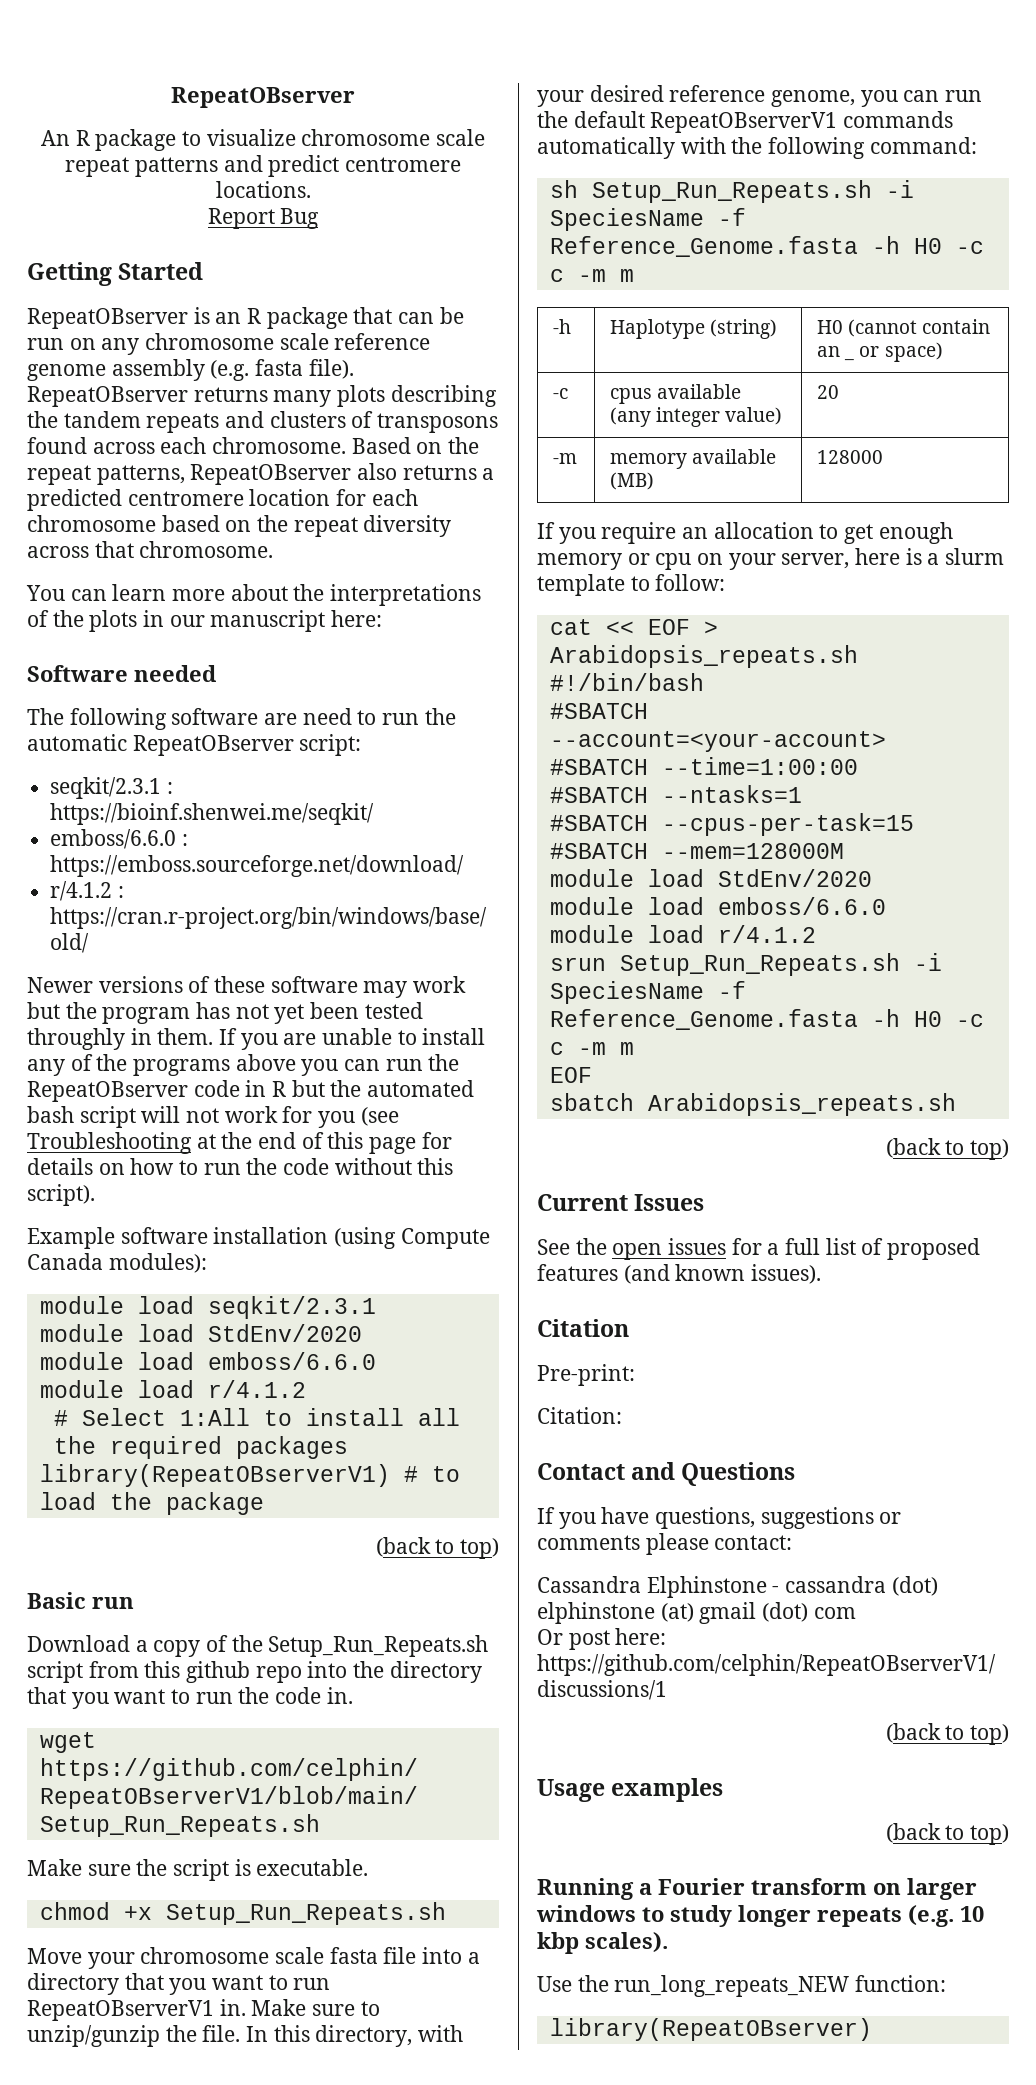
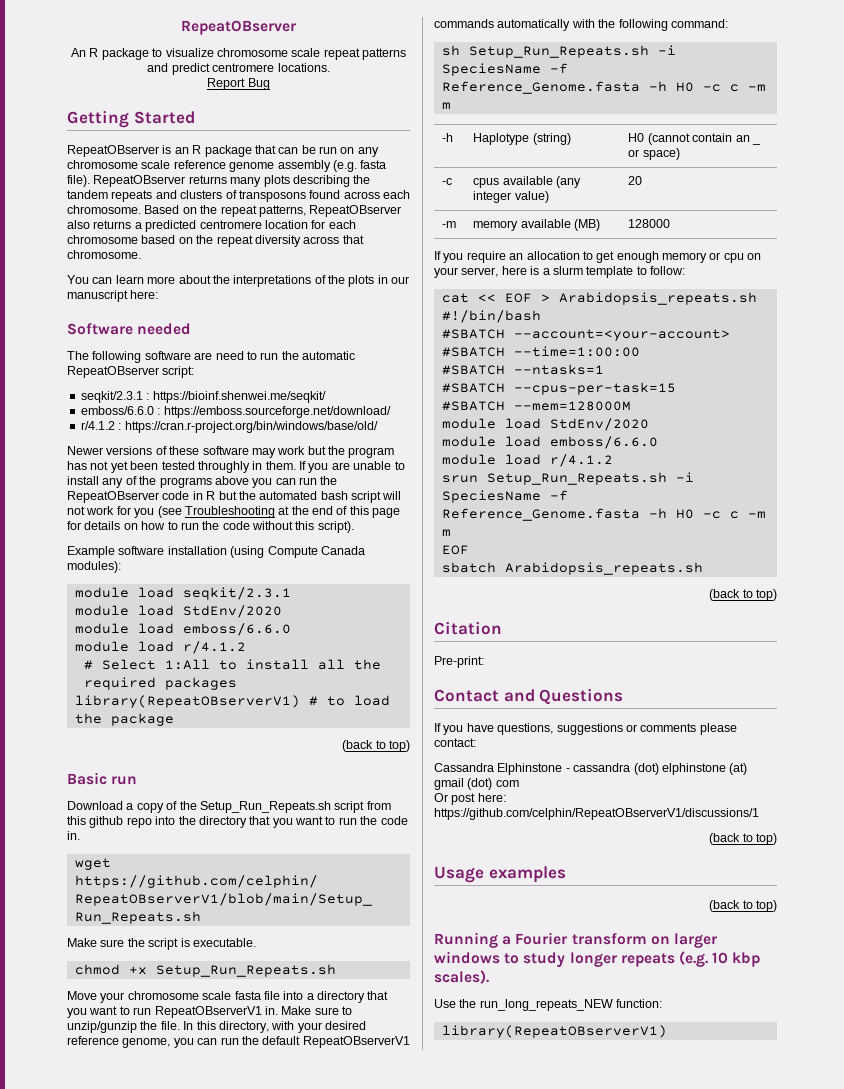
[537,1194,705,1211] [537,1238,981,1260] [537,1264,822,1284] // Current Issues // See the open issues for a full list of proposed features (and known issues). -> (777, 595) none
[537,1407,622,1424] // Citation: -> (484, 662) none
[549,2018,872,2041] library(RepeatOBserver) -> [441,1025,667,1038] library(RepeatOBserverV1)

